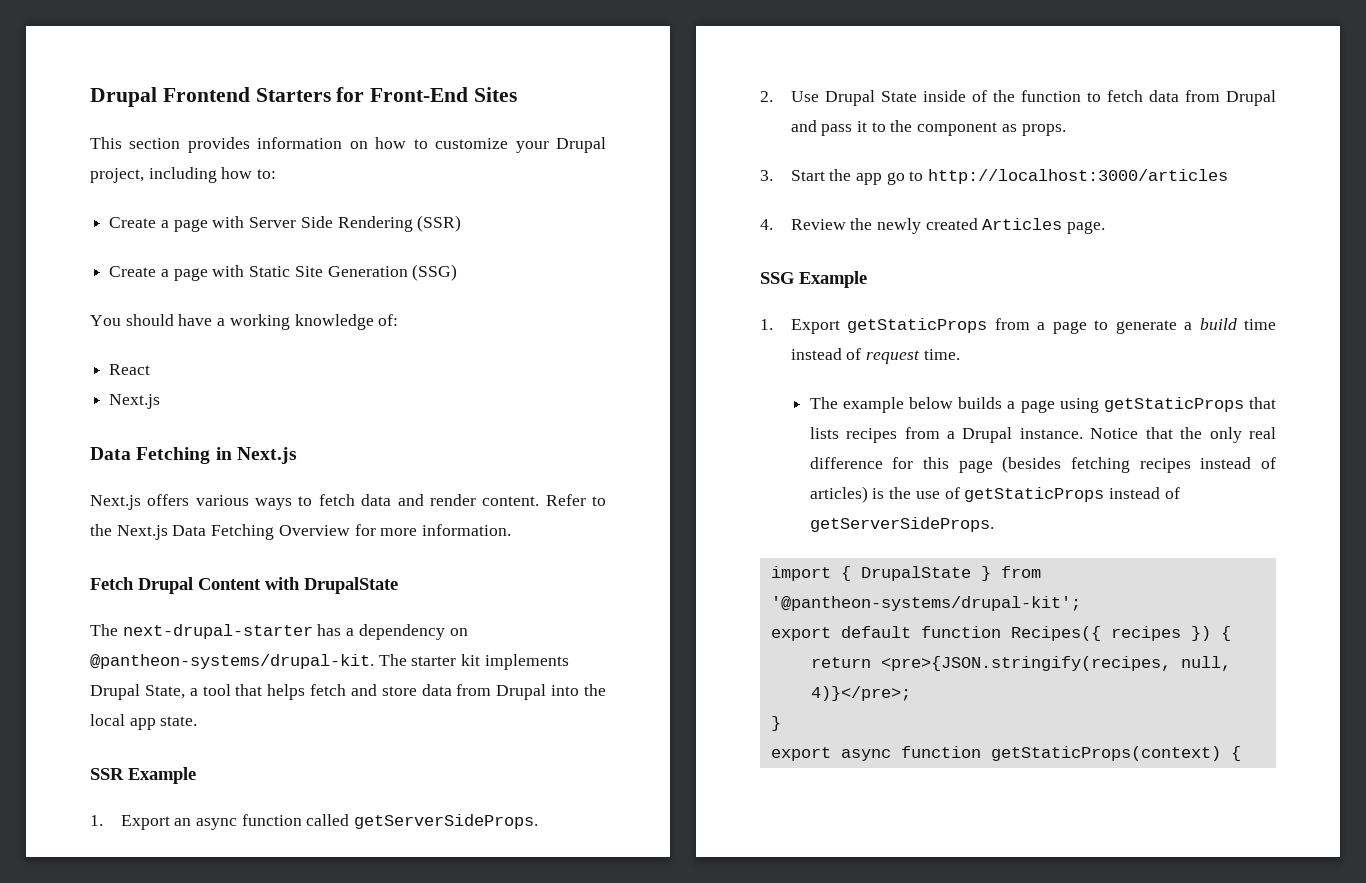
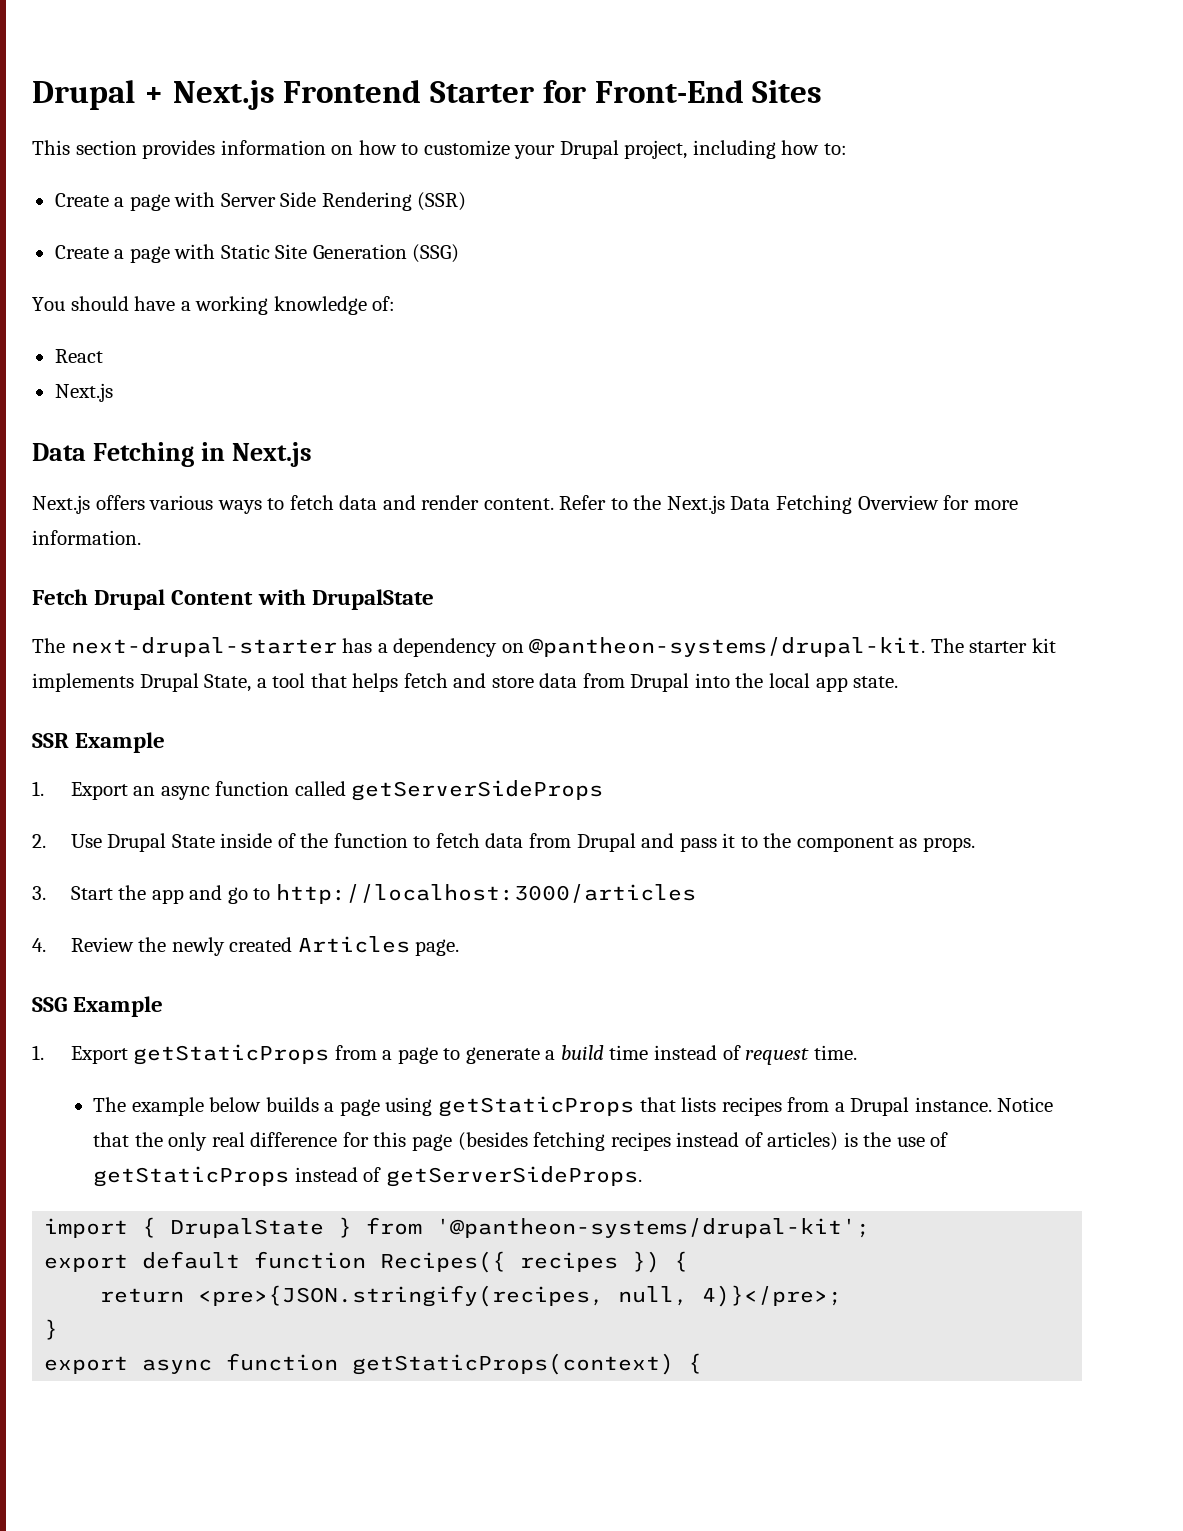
[90,87,331,107] Drupal Frontend Starters -> [32,80,535,110] Drupal + Next.js Frontend Starter
[354,814,539,829] getServerSideProps. -> [351,780,604,801] getServerSideProps
(882, 179) none -> [189,885,223,900] and

